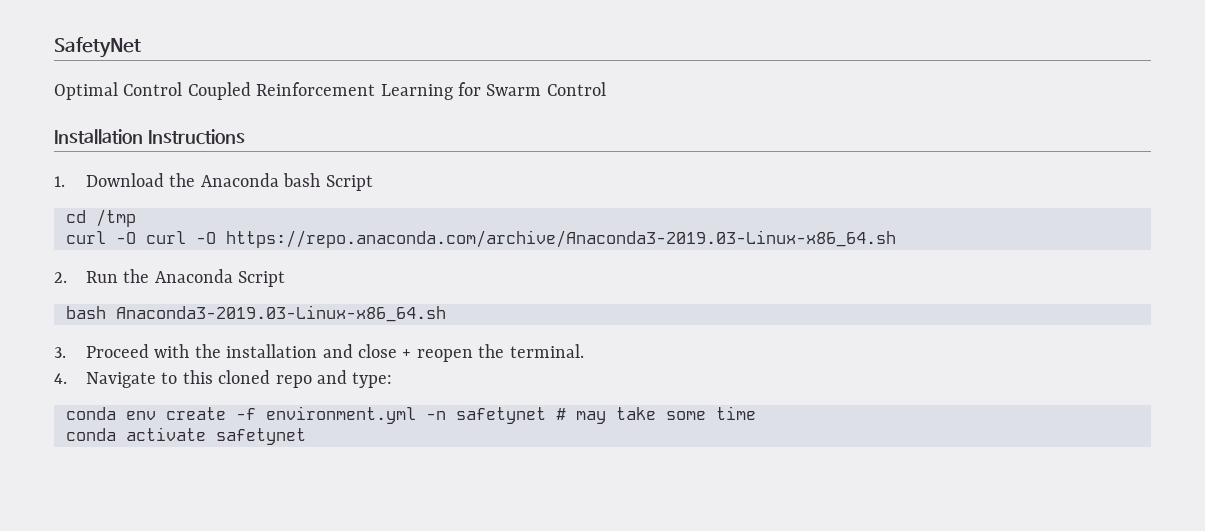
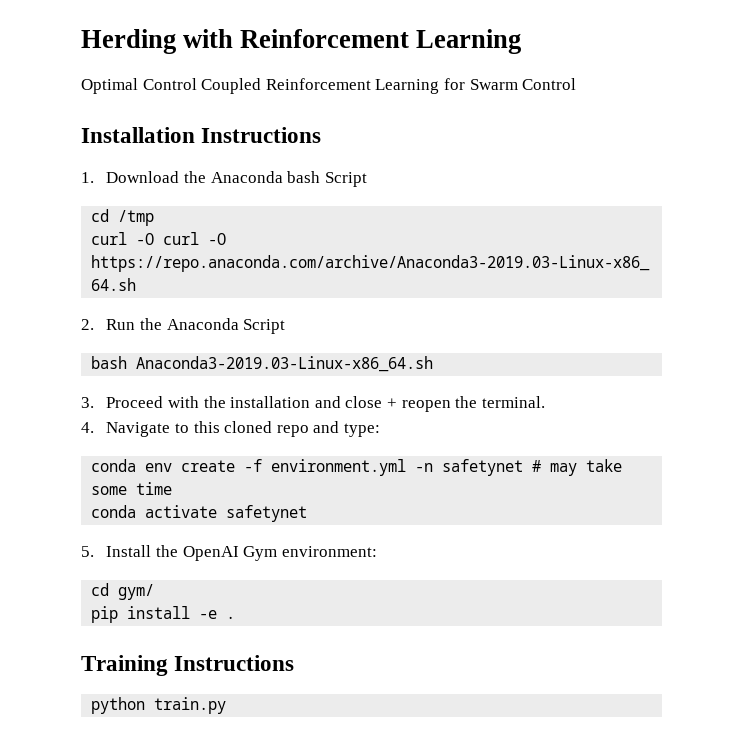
[54,37,141,58] SafetyNet -> [81,29,522,54] Herding with Reinforcement Learning
(306, 436) none -> [81,545,377,561] [91,583,155,600] [91,606,236,623] [81,655,295,676] [91,697,227,714] // 5. Install the OpenAI Gym environment: // cd gym/ // pip install -e . // Training Instructions // python train.py

